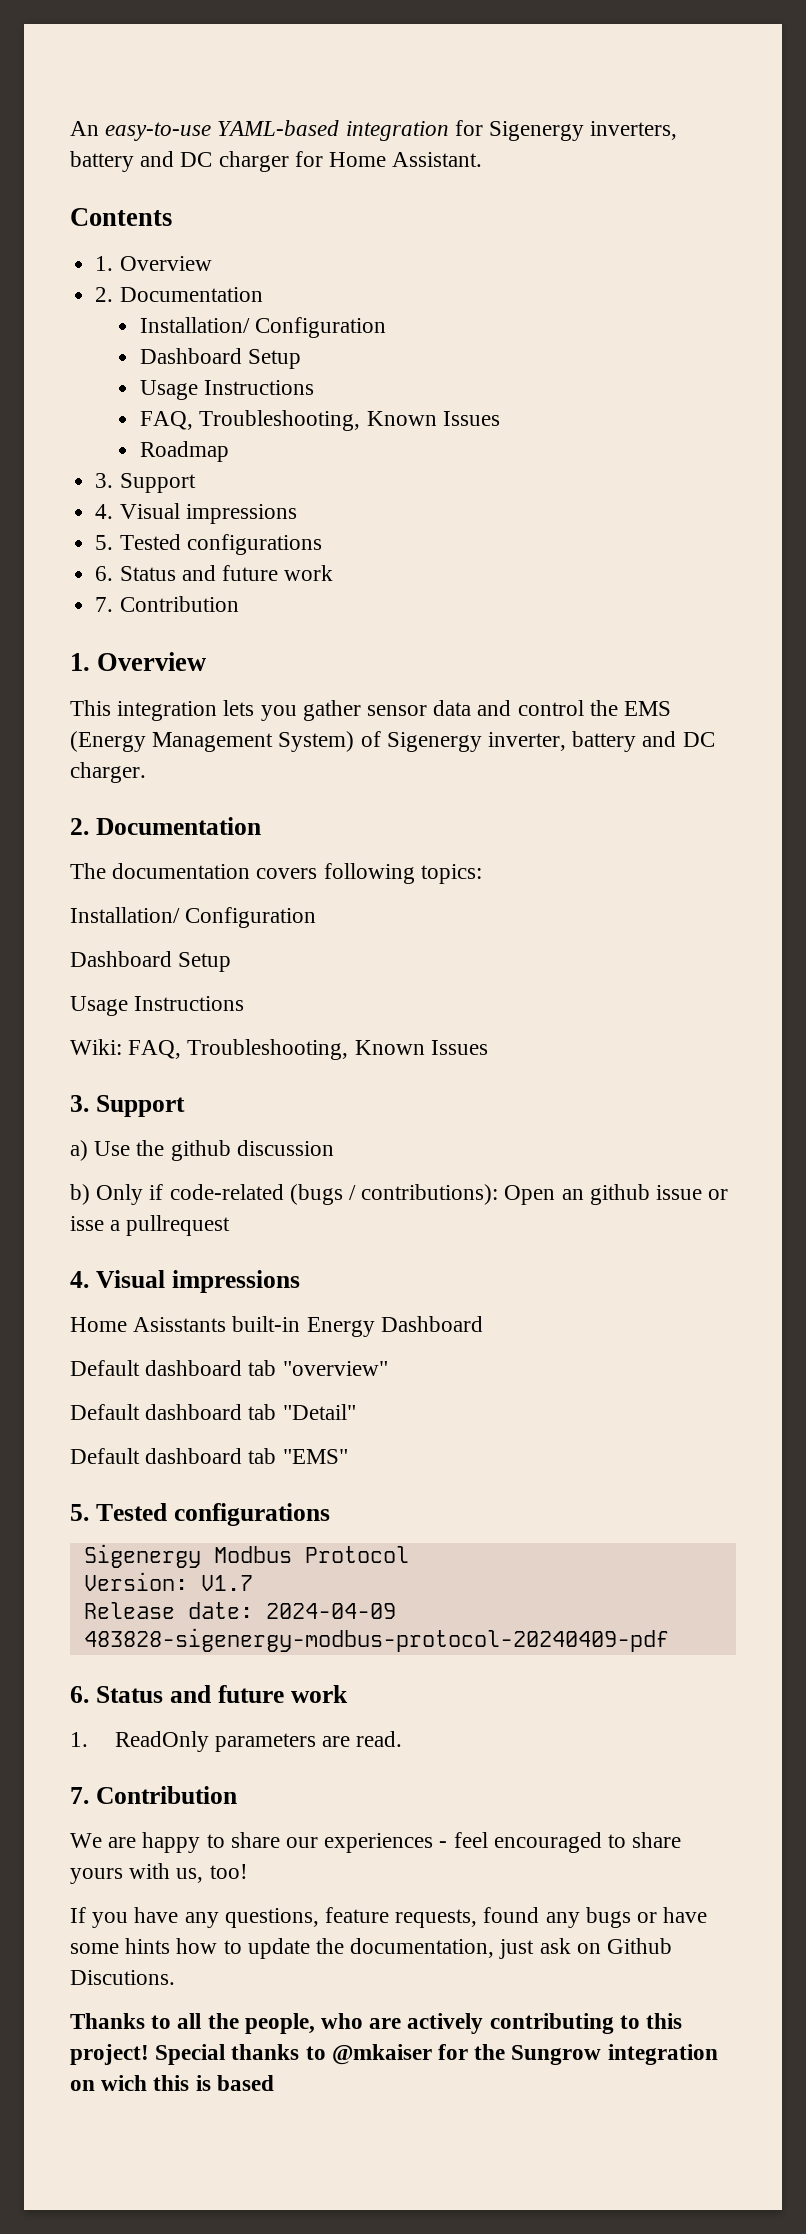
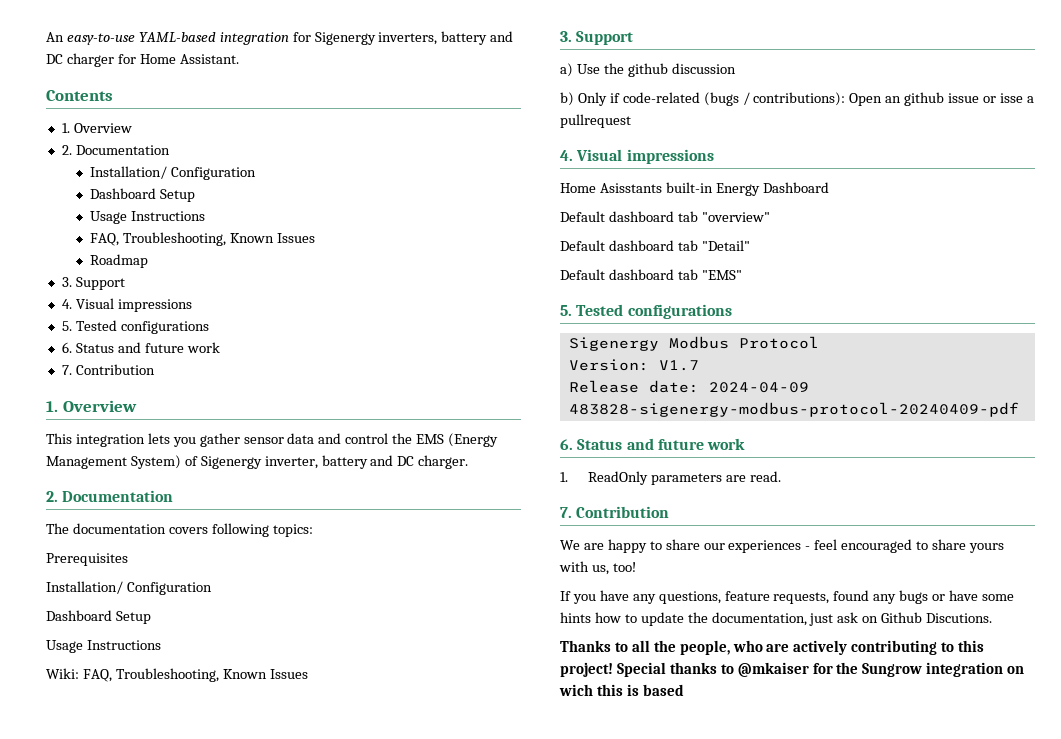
(482, 874) none -> [46,553,128,566] // Prerequisites

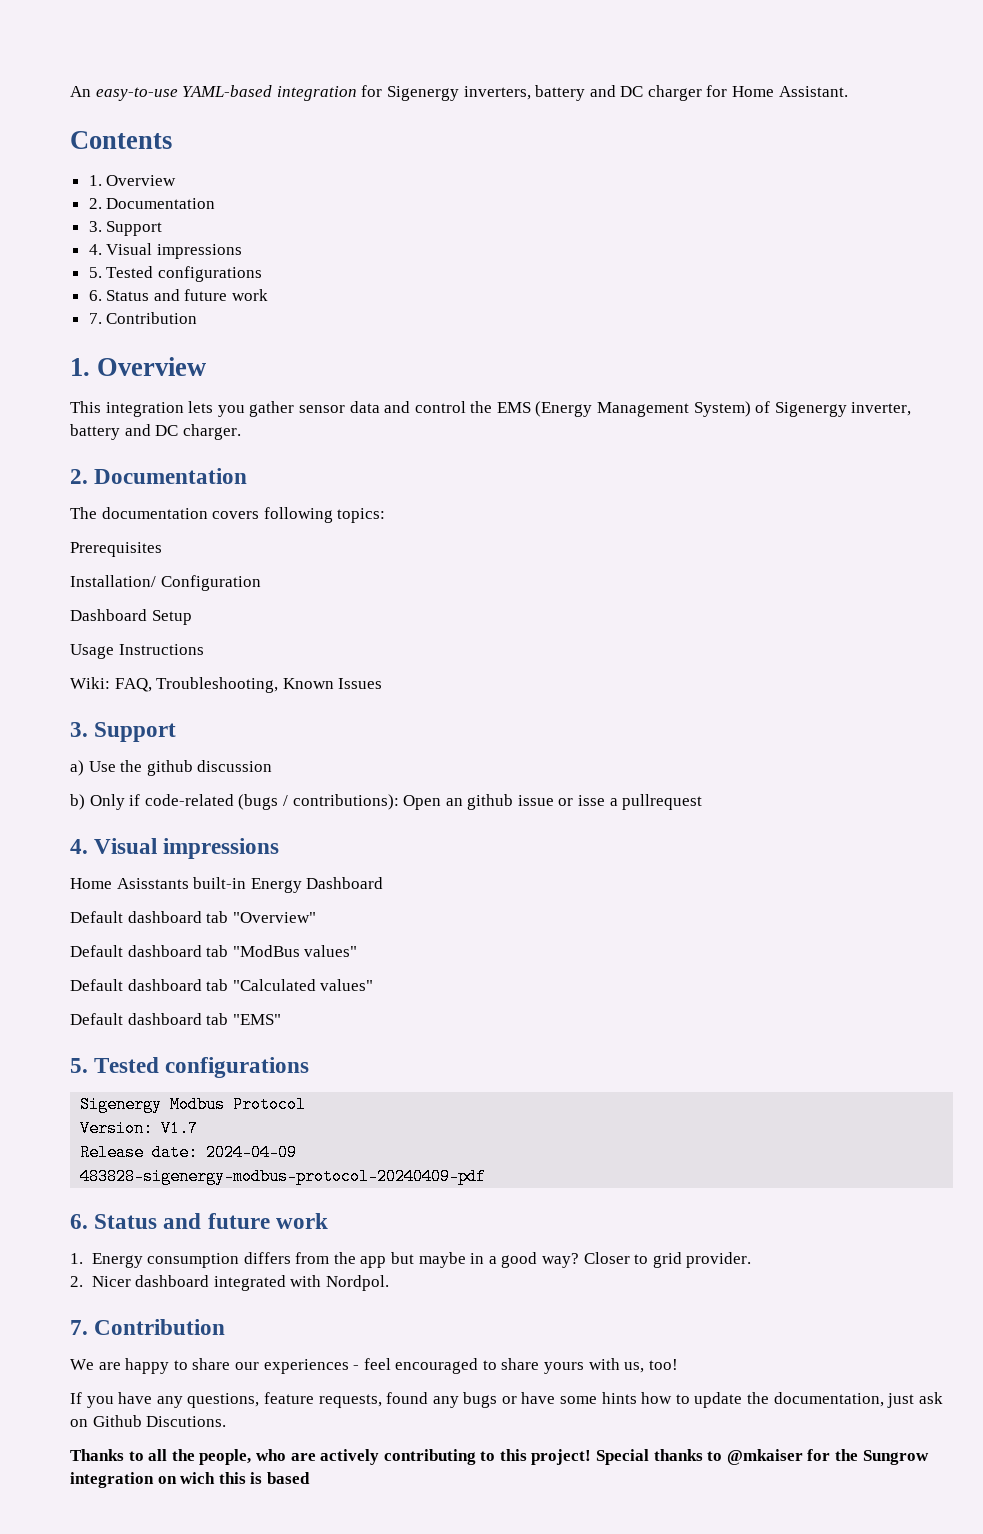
[89,166,256,180] [89,188,195,202] [89,211,205,224] [89,232,315,246] [89,254,148,268] // Installation/ Configuration // Dashboard Setup // Usage Instructions // FAQ, Troubleshooting, Known Issues // Roadmap -> (216, 203) none
[701,212,770,222] [560,240,750,251] "overview" // Default dashboard tab "Detail" -> [232,912,316,923] [70,945,358,957] [70,979,374,991] "Overview" // Default dashboard tab "ModBus values" // Default dashboard tab "Calculated values"
[587,471,781,485] ReadOnly parameters are read. -> [91,1252,752,1268] [70,1275,389,1291] Energy consumption differs from the app but maybe in a good way? Closer to grid provider. // 2. Nicer dashboard integrated with Nordpol.

